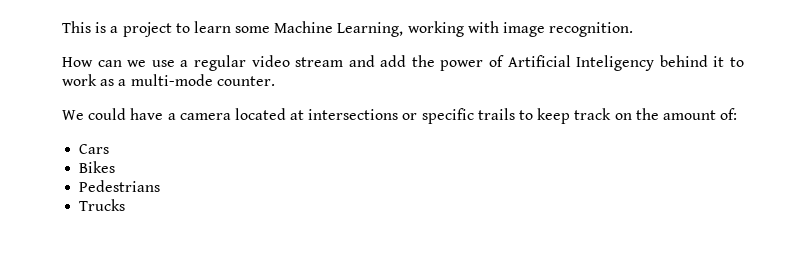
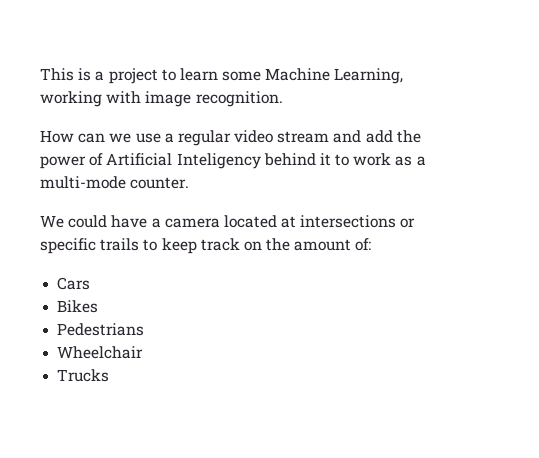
(161, 186) none -> [57,346,144,359] // Wheelchair

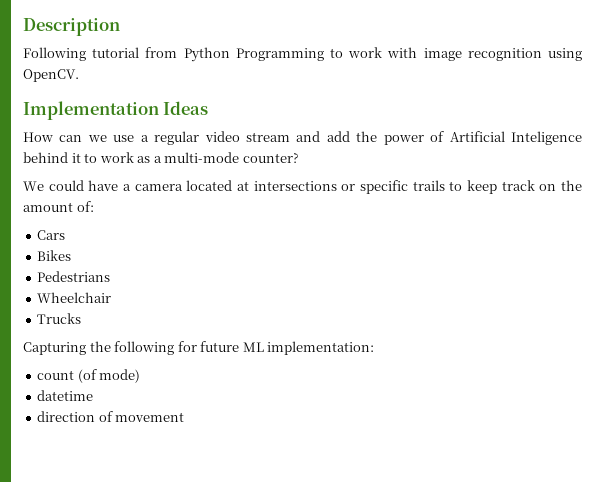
[40,68,404,84] [40,91,283,107] This is a project to learn some Machine Learning, working with image recognition. -> [23,18,120,36] [23,47,582,62] [23,69,79,82] [23,101,209,120] Description // Following tutorial from Python Programming to work with image recognition using OpenCV. // Implementation Ideas
[176,153,261,169] Inteligency -> [511,131,583,145] Inteligence
[130,177,190,189] counter. -> [242,153,299,163] counter?
(110, 375) none -> [23,341,375,355] [37,369,141,383] [37,390,94,401] [37,411,185,422] // Capturing the following for future ML implementation: // count (of mode) // datetime // direction of movement

